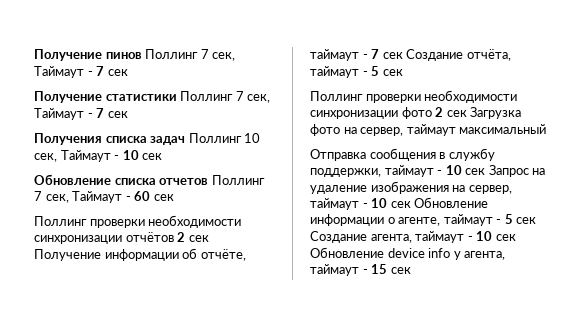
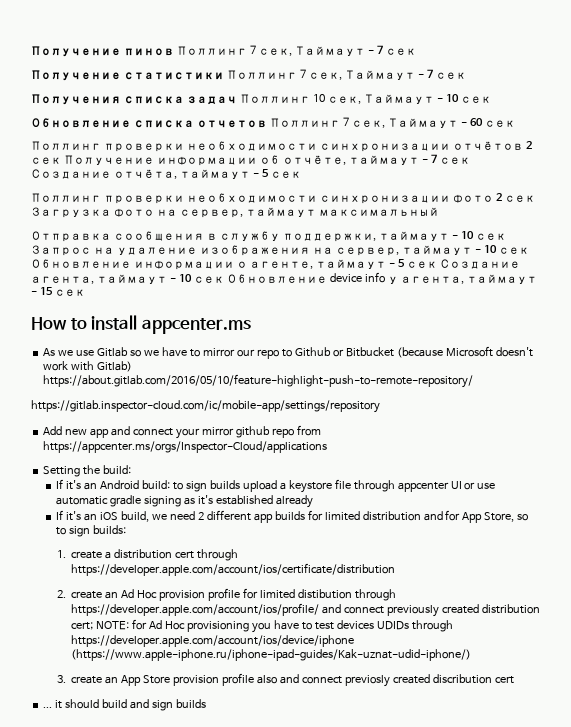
(411, 270) none -> [31,315,251,334] [43,346,533,359] [43,361,133,372] [43,374,474,388] [31,400,380,413] [43,425,321,439] [43,441,328,453] [43,465,132,477] [55,479,496,493] [55,495,313,508] [55,510,529,523] [55,525,126,537] [56,549,239,561] [71,563,396,576] [56,588,396,601] [71,603,540,617] [71,619,453,633] [71,635,355,647] [71,649,472,661] [56,673,514,687] [43,699,206,711] // How to install appcenter.ms // As we use Gitlab so we have to mirror our repo to Github or Bitbucket (because Microsoft doesn't work with Gitlab) https://about.gitlab.com/2016/05/10/feature-highlight-push-to-remote-repository/ // https://gitlab.inspector-cloud.com/ic/mobile-app/settings/repository // Add new app and connect your mirror github repo from https://appcenter.ms/orgs/Inspector-Cloud/applications // Setting the build: // If it's an Android build: to sign builds upload a keystore file through appcenter UI or use automatic gradle signing as it's established already // If it's an iOS build, we need 2 different app builds for limited distribution and for App Store, so to sign builds: // 1. create a distribution cert through https://developer.apple.com/account/ios/certificate/distribution // 2. create an Ad Hoc provision profile for limited distibution through https://developer.apple.com/account/ios/profile/ and connect previously created distribution cert; NOTE: for Ad Hoc provisioning you have to test devices UDIDs through https://developer.apple.com/account/ios/device/iphone (https://www.apple-iphone.ru/iphone-ipad-guides/Kak-uznat-udid-iphone/) // 3. create an App Store provision profile also and connect previosly created discribution cert // ... it should build and sign builds

